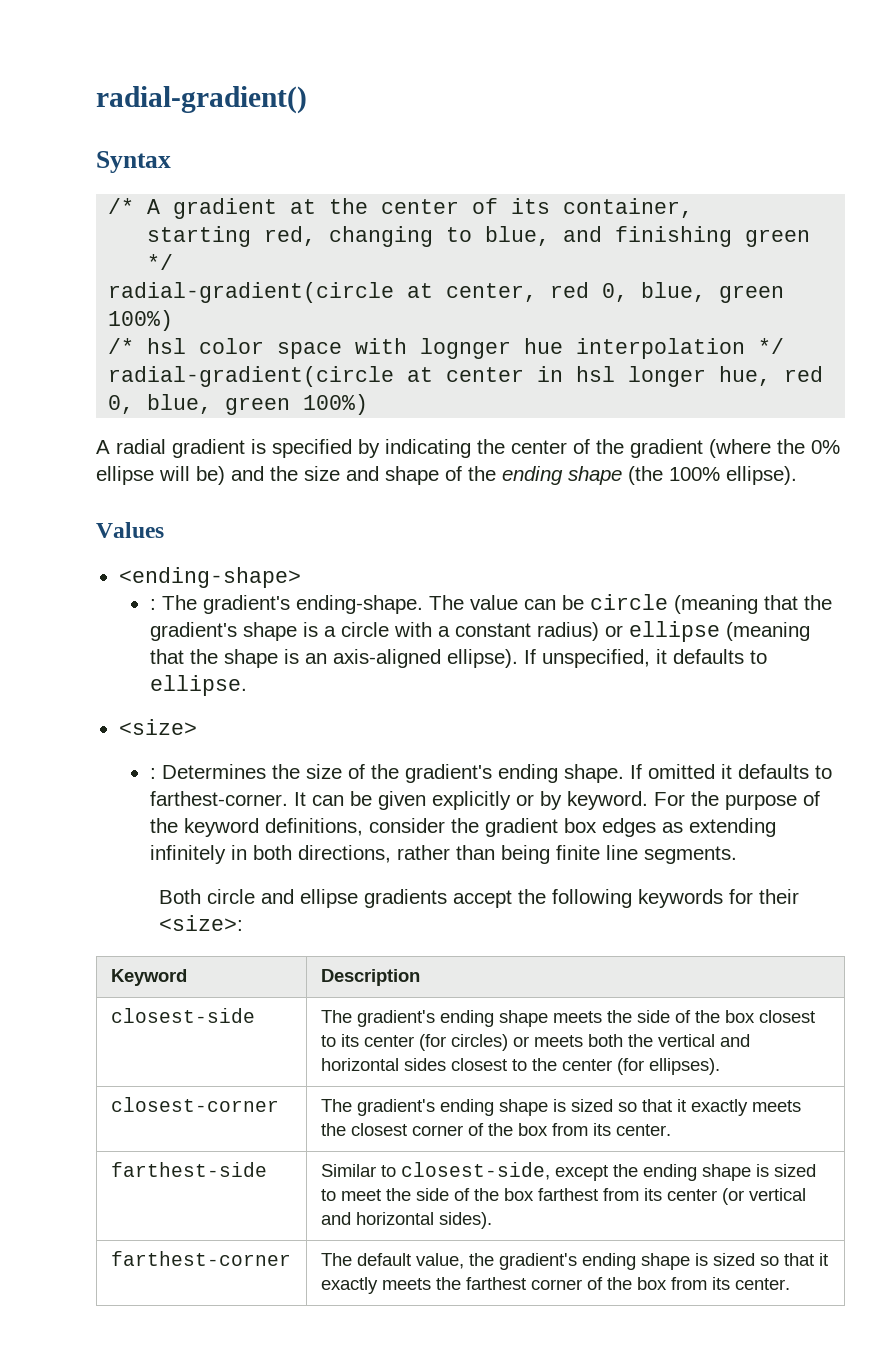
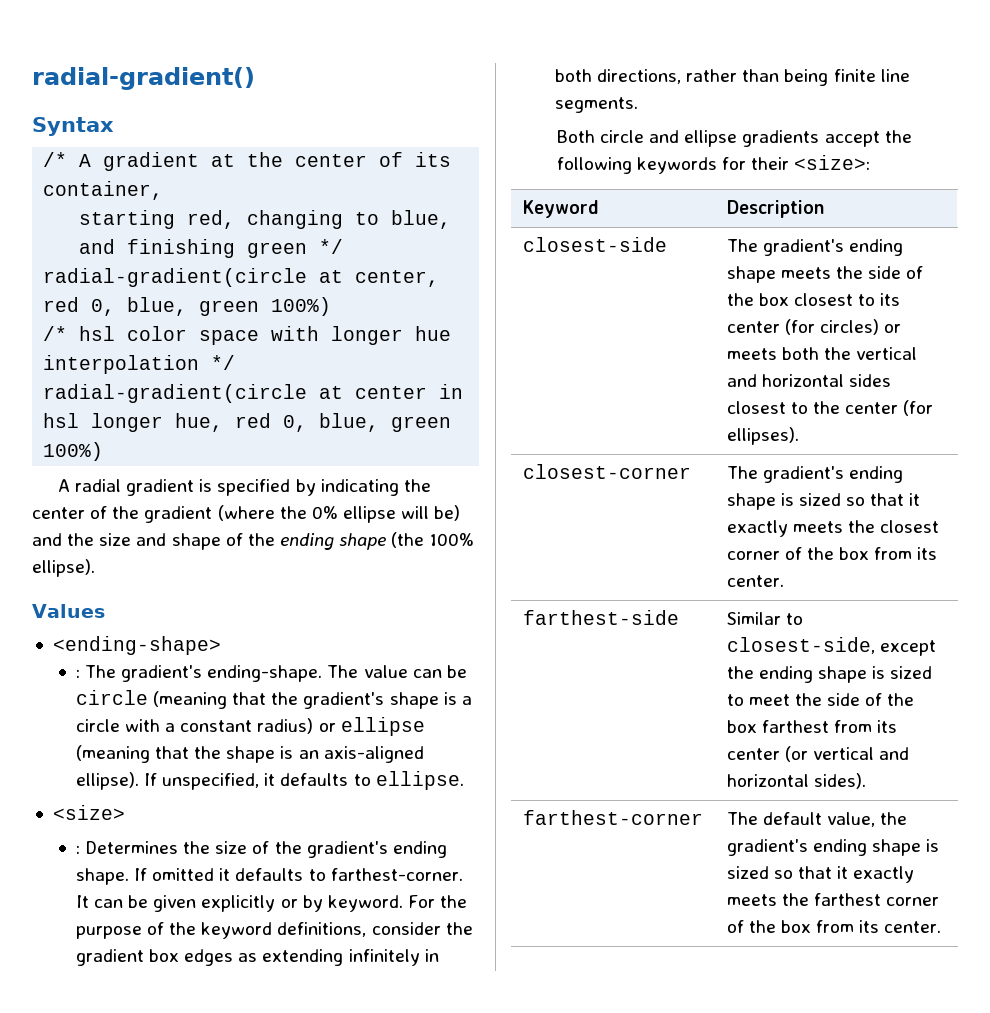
[420,338,512,359] lognger -> [331,326,404,345] longer

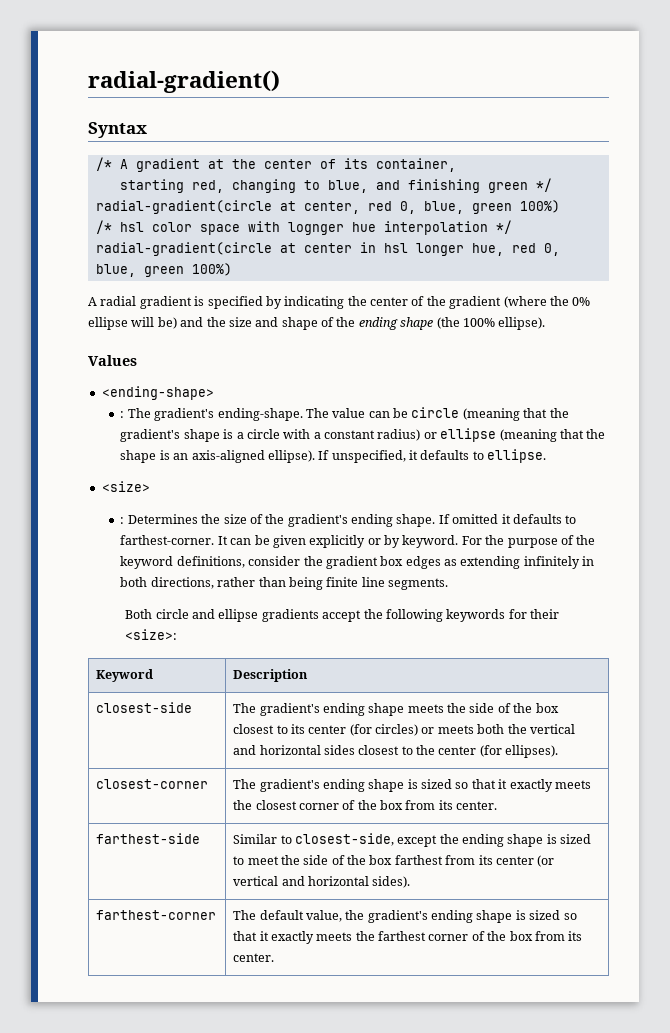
[331,326,404,345] longer -> [287,222,344,235] lognger

